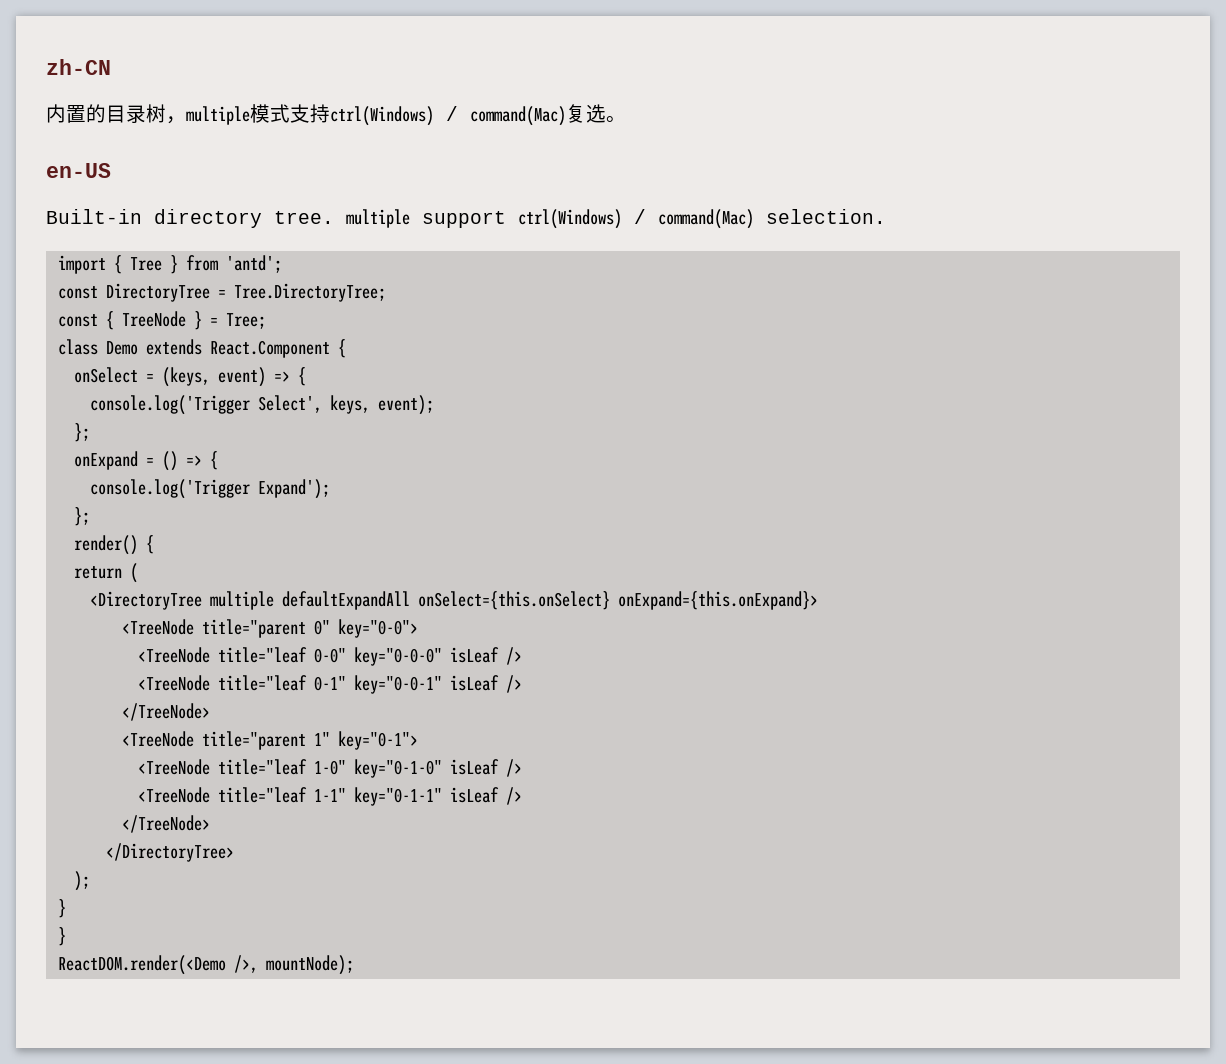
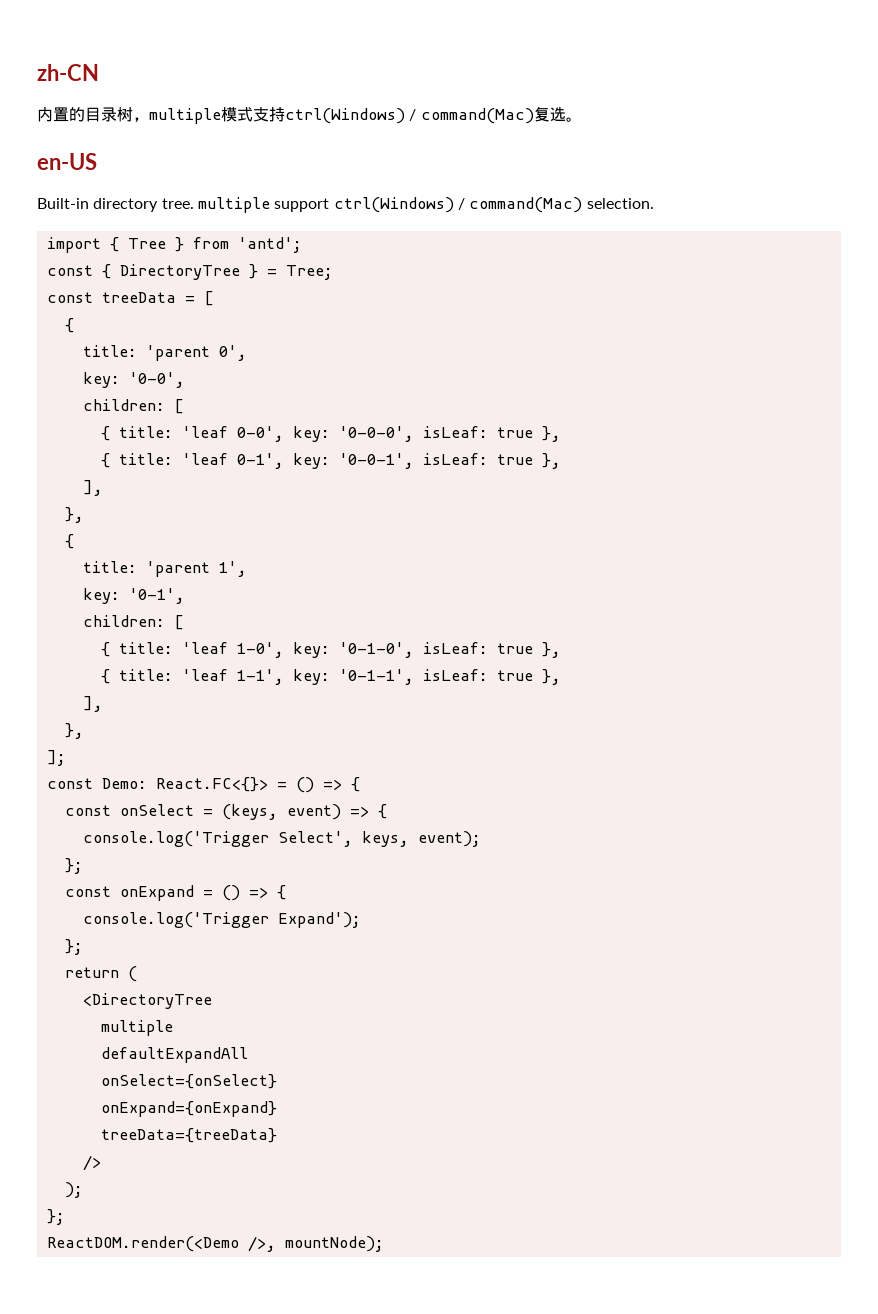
[105,283,386,302] [57,311,266,330] [57,339,346,358] DirectoryTree = Tree.DirectoryTree; // const { TreeNode } = Tree; // class Demo extends React.Component { // -> [101,264,333,280] [46,291,214,306] [64,318,74,333] [82,345,247,361] [82,372,185,388] [82,399,184,414] [100,426,561,442] [100,453,561,469] [82,480,103,496] [64,507,84,523] [64,534,74,549] [82,561,247,577] [82,588,185,604] [82,615,184,630] [100,642,561,658] [100,669,561,685] [82,696,103,712] [64,723,84,739] [46,750,66,766] [46,777,360,793] [64,805,111,816] { DirectoryTree } = Tree; // const treeData = [ // { // title: 'parent 0', // key: '0-0', // children: [ // { title: 'leaf 0-0', key: '0-0-0', isLeaf: true }, // { title: 'leaf 0-1', key: '0-0-1', isLeaf: true }, // ], // }, // { // title: 'parent 1', // key: '0-1', // children: [ // { title: 'leaf 1-0', key: '0-1-0', isLeaf: true }, // { title: 'leaf 1-1', key: '0-1-1', isLeaf: true }, // ], // }, // ]; // const Demo: React.FC<{}> = () => { // const
(90, 432) none -> [64,886,111,897] const
[73,535,154,555] // render() { -> (83, 947) none
[209,591,274,610] multiple -> [100,1020,173,1036] // multiple //
[417,591,818,610] [121,619,418,638] [137,647,522,666] [137,675,522,694] [121,703,210,721] [121,731,418,750] [137,759,522,778] [137,787,522,806] [121,815,210,833] [105,843,234,862] onSelect={this.onSelect} onExpand={this.onExpand}> // <TreeNode title="parent 0" key="0-0"> // <TreeNode title="leaf 0-0" key="0-0-0" isLeaf /> // <TreeNode title="leaf 0-1" key="0-0-1" isLeaf /> // </TreeNode> // <TreeNode title="parent 1" key="0-1"> // <TreeNode title="leaf 1-0" key="0-1-0" isLeaf /> // <TreeNode title="leaf 1-1" key="0-1-1" isLeaf /> // </TreeNode> // </DirectoryTree> -> [100,1074,277,1089] [100,1101,277,1117] [100,1128,277,1143] [82,1155,101,1171] // onSelect={onSelect} // onExpand={onExpand} // treeData={treeData} // />
[57,899,66,918] [57,927,66,946] } // } -> [46,1209,65,1225] };

